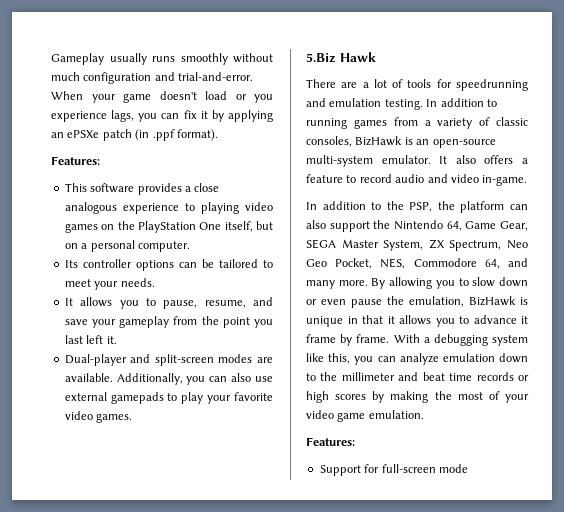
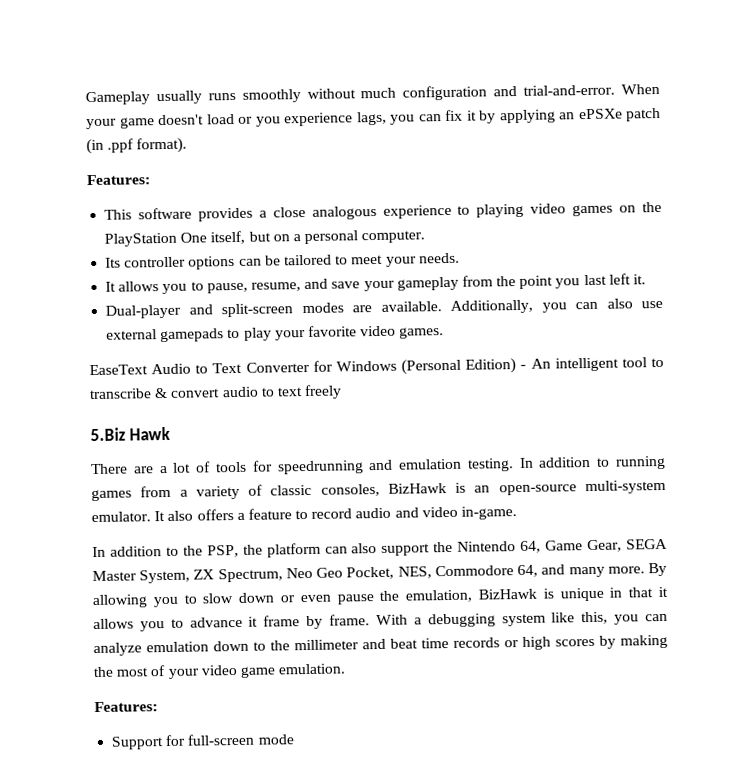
(133, 418) none -> [89,357,664,376] [89,384,343,400] // EaseText Audio to Text Converter for Windows (Personal Edition) - An intelligent tool to transcribe & convert audio to text freely

